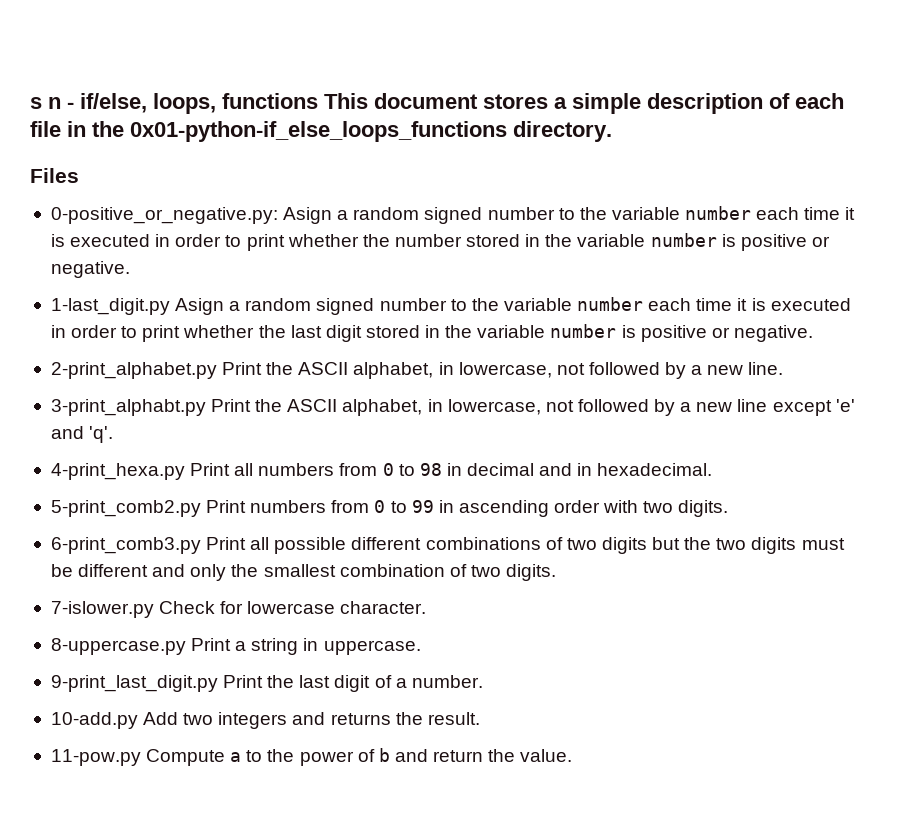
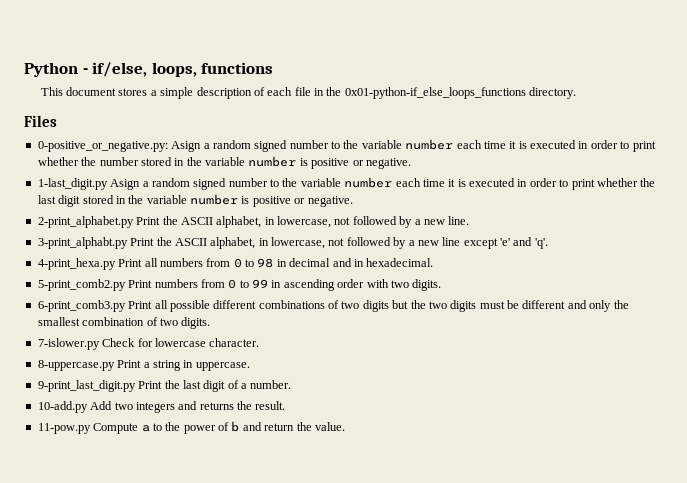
[30,97,61,109] s n -> [24,62,78,77] Python
(318, 101) none -> (274, 68) //

